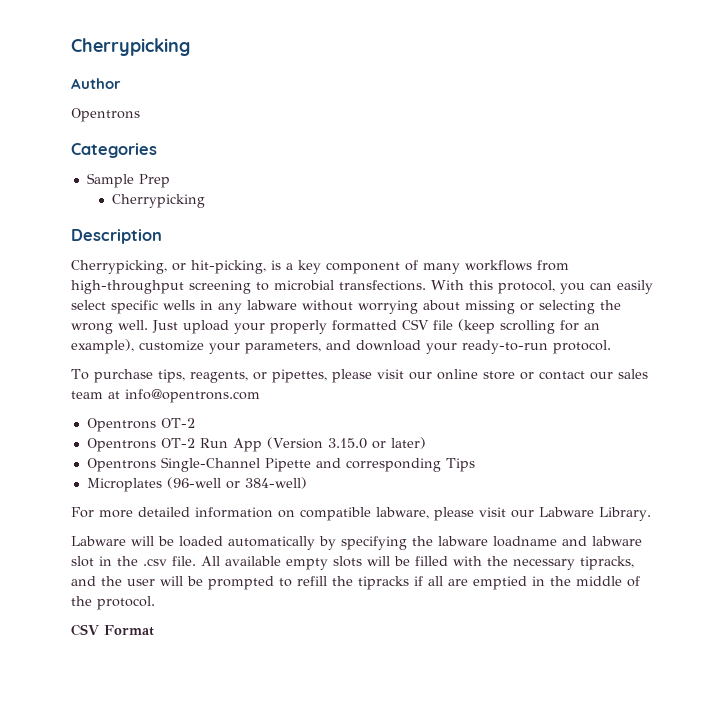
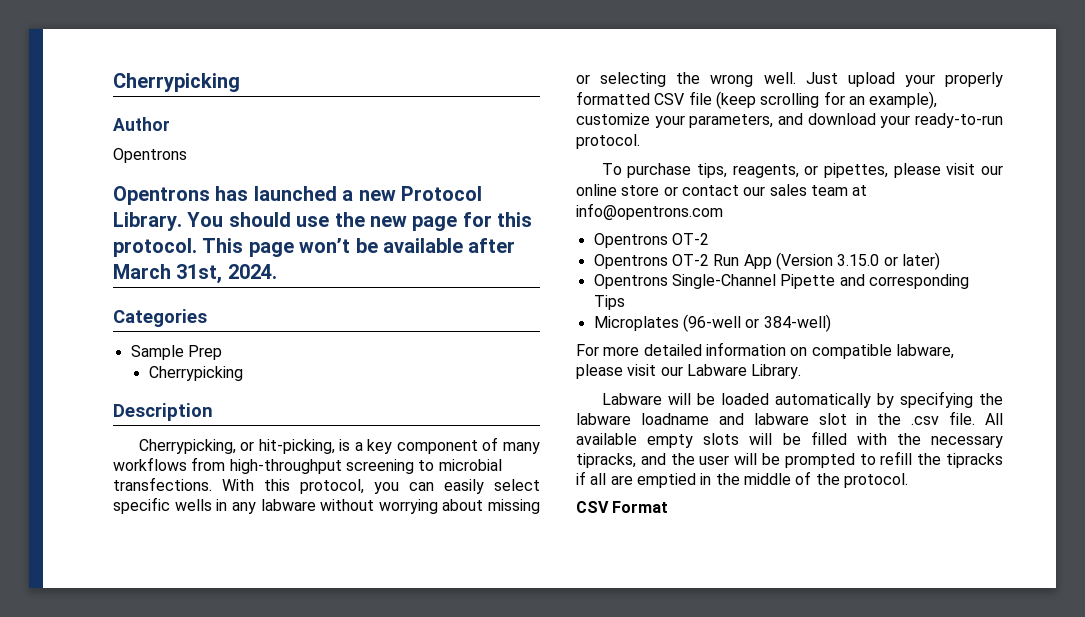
(140, 115) none -> [113,186,482,205] [113,212,533,231] [113,238,516,257] [113,264,277,284] // Opentrons has launched a new Protocol Library. You should use the new page for this protocol. This page won’t be available after March 31st, 2024.

